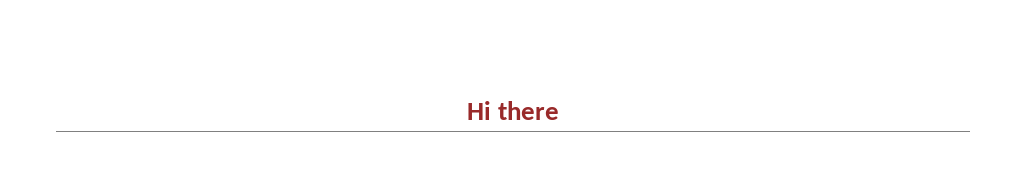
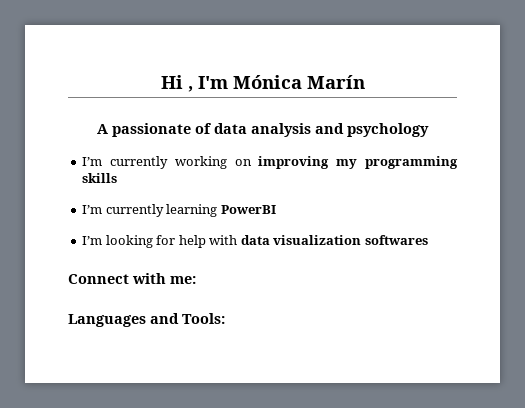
[498,101,560,120] there -> [187,75,365,92] [97,123,429,137] [82,156,458,169] [82,173,118,183] [82,204,276,217] [82,235,428,248] [68,273,196,284] [68,313,225,327] , I'm Mónica Marín // A passionate of data analysis and psychology // I’m currently working on improving my programming skills // I’m currently learning PowerBI // I’m looking for help with data visualization softwares // Connect with me: // Languages and Tools:

